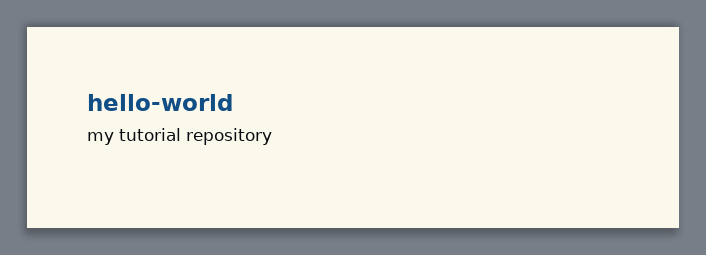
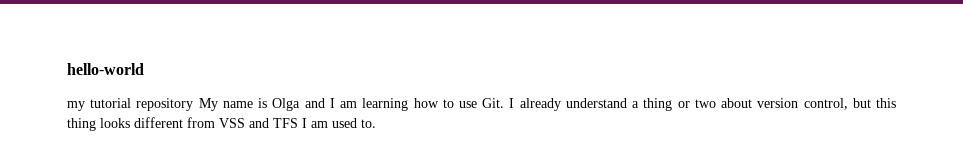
(272, 136) none -> [198,98,897,111] [67,117,376,131] My name is Olga and I am learning how to use Git. I already understand a thing or two about version control, but this thing looks different from VSS and TFS I am used to.

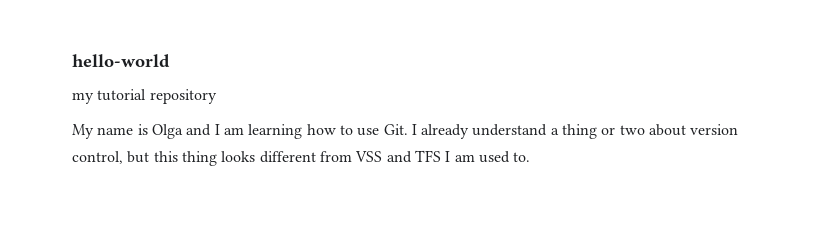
(194, 104) none -> (217, 96) //

